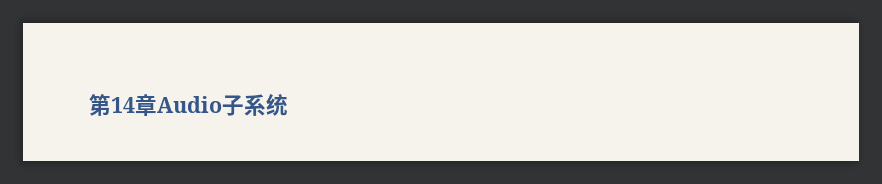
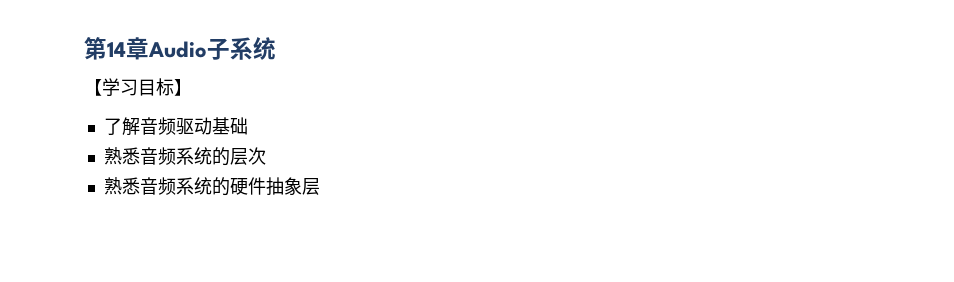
(288, 104) none -> [84,78,192,96] [103,117,248,136] [103,147,266,166] [103,177,320,196] // 【学习目标】 // 了解音频驱动基础 // 熟悉音频系统的层次 // 熟悉音频系统的硬件抽象层

